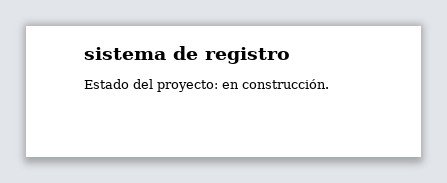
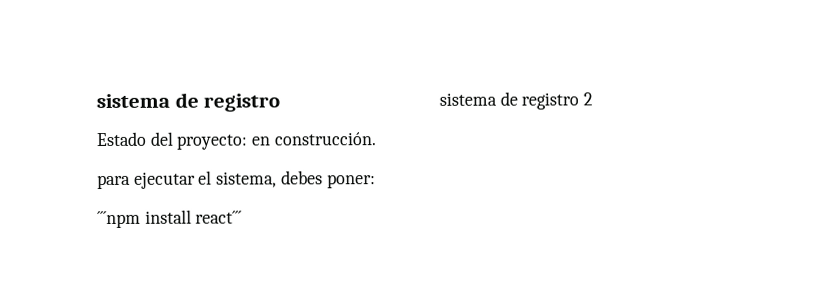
(329, 84) none -> [97,170,376,190] [97,209,243,229] [439,91,594,110] // para ejecutar el sistema, debes poner: // ´´´npm install react´´´ // sistema de registro 2

